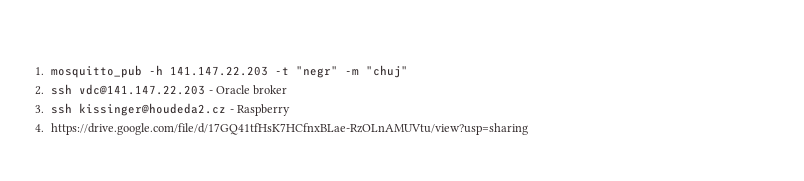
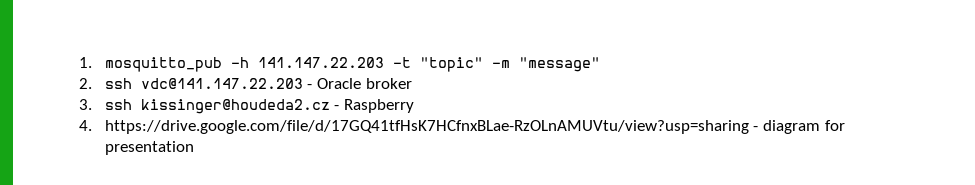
[296,65,409,78] "negr" -m "chuj" -> [419,57,600,72] "topic" -m "message"
(529, 129) none -> [753,120,845,134] [104,141,194,155] - diagram for presentation

